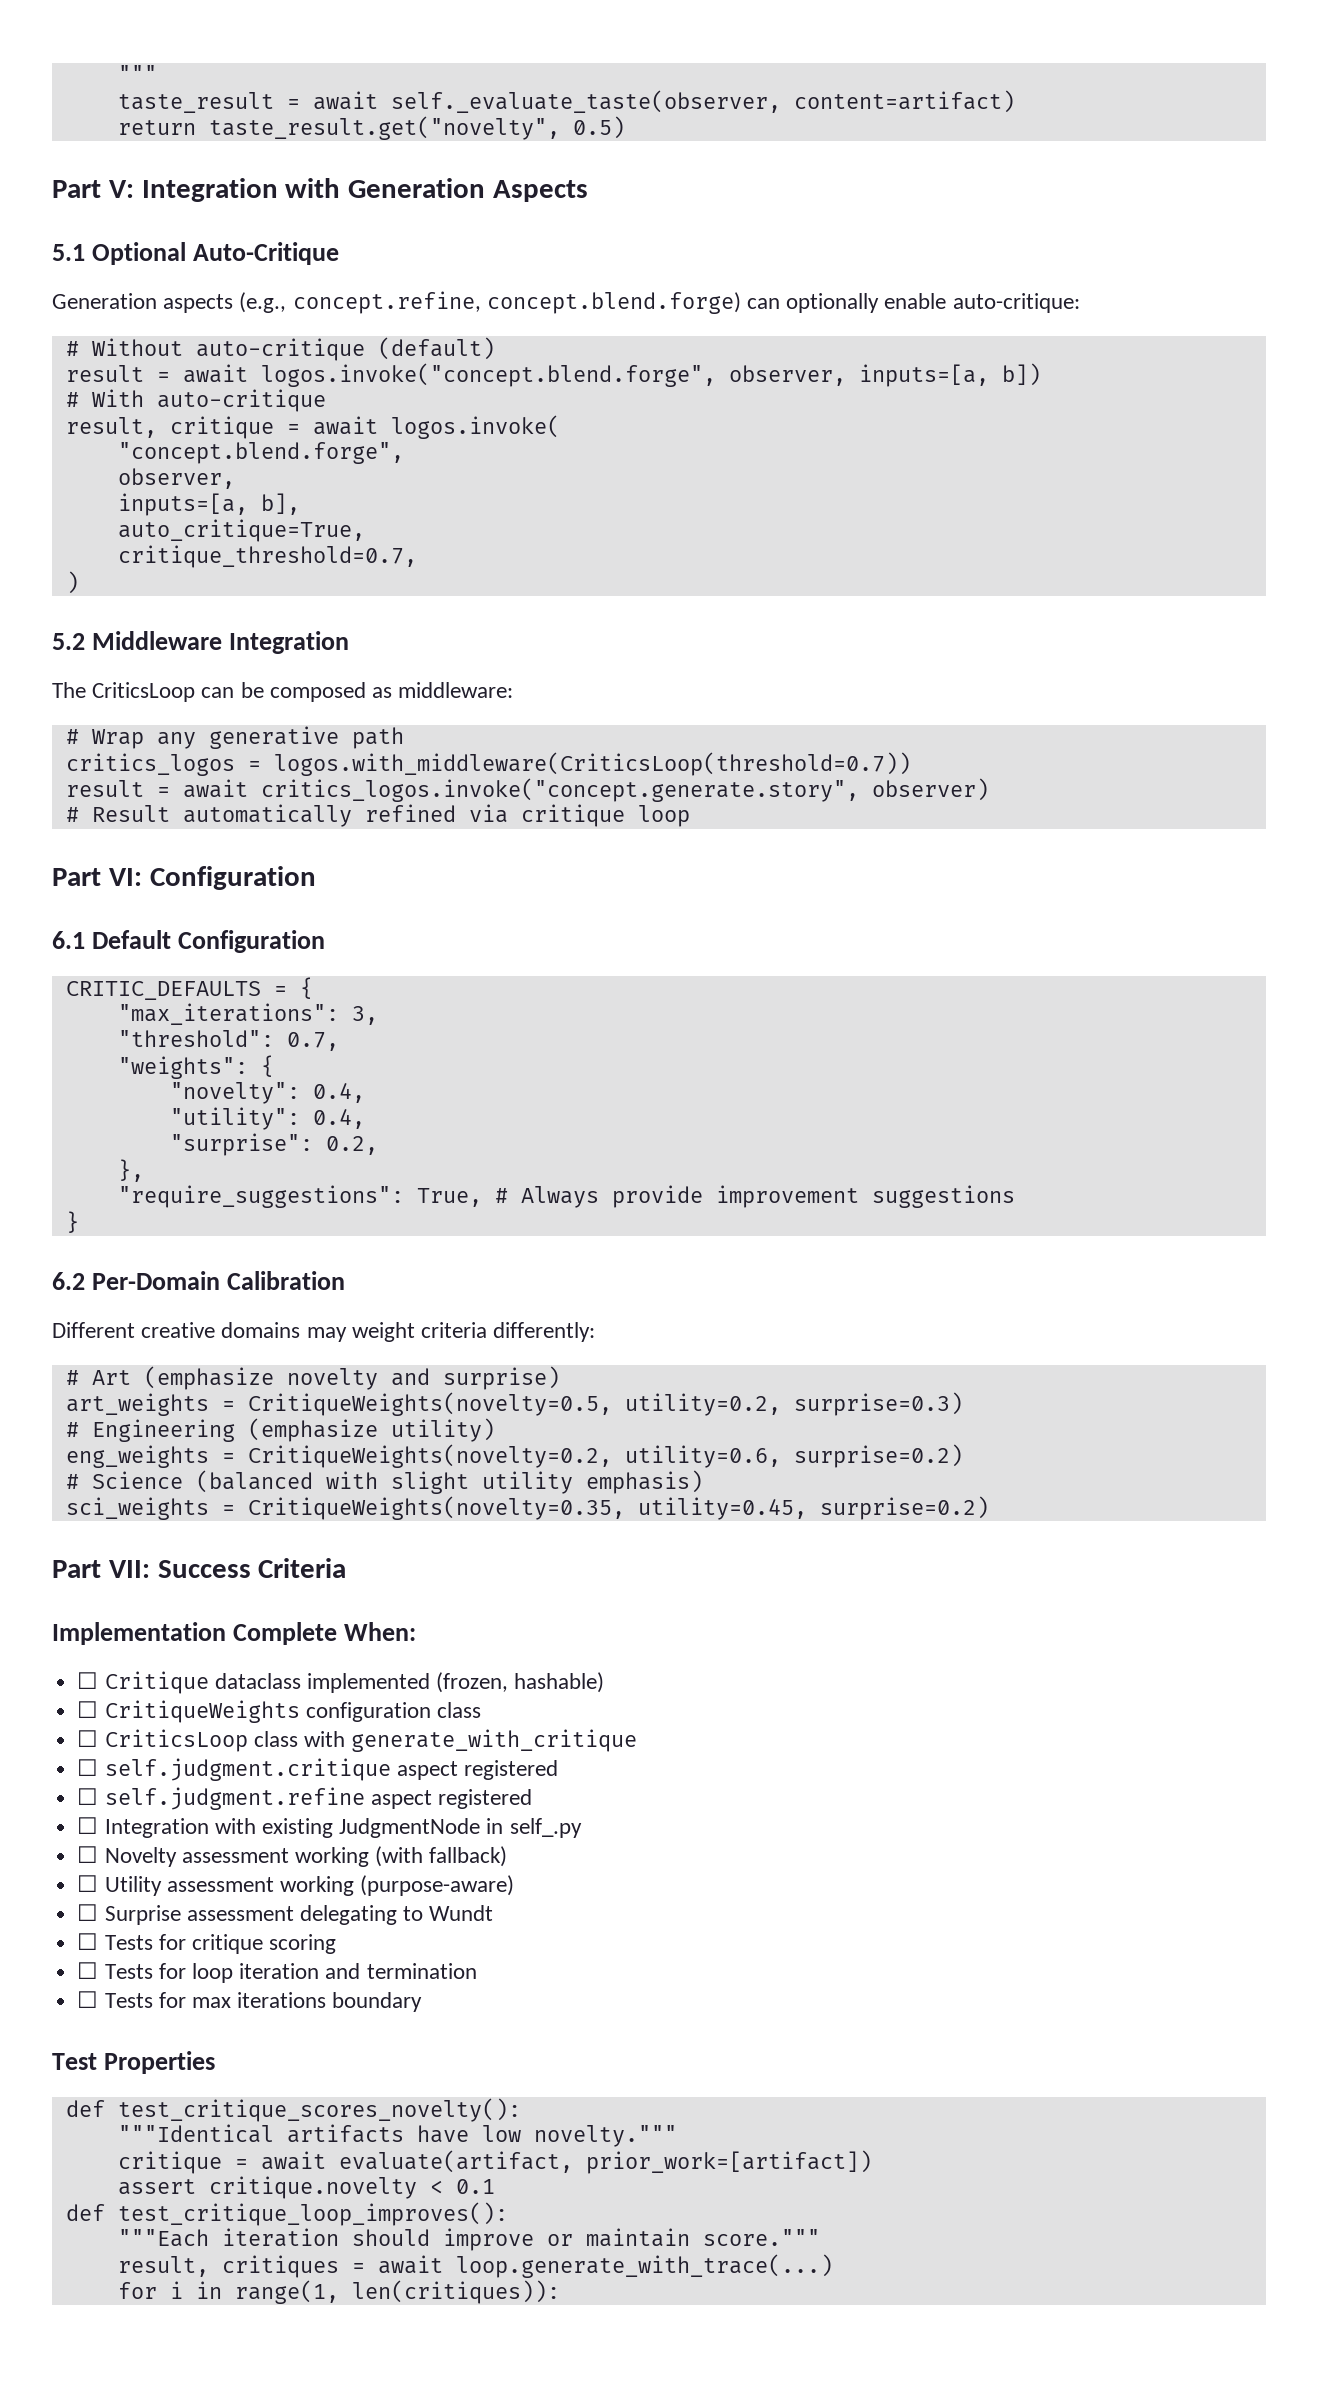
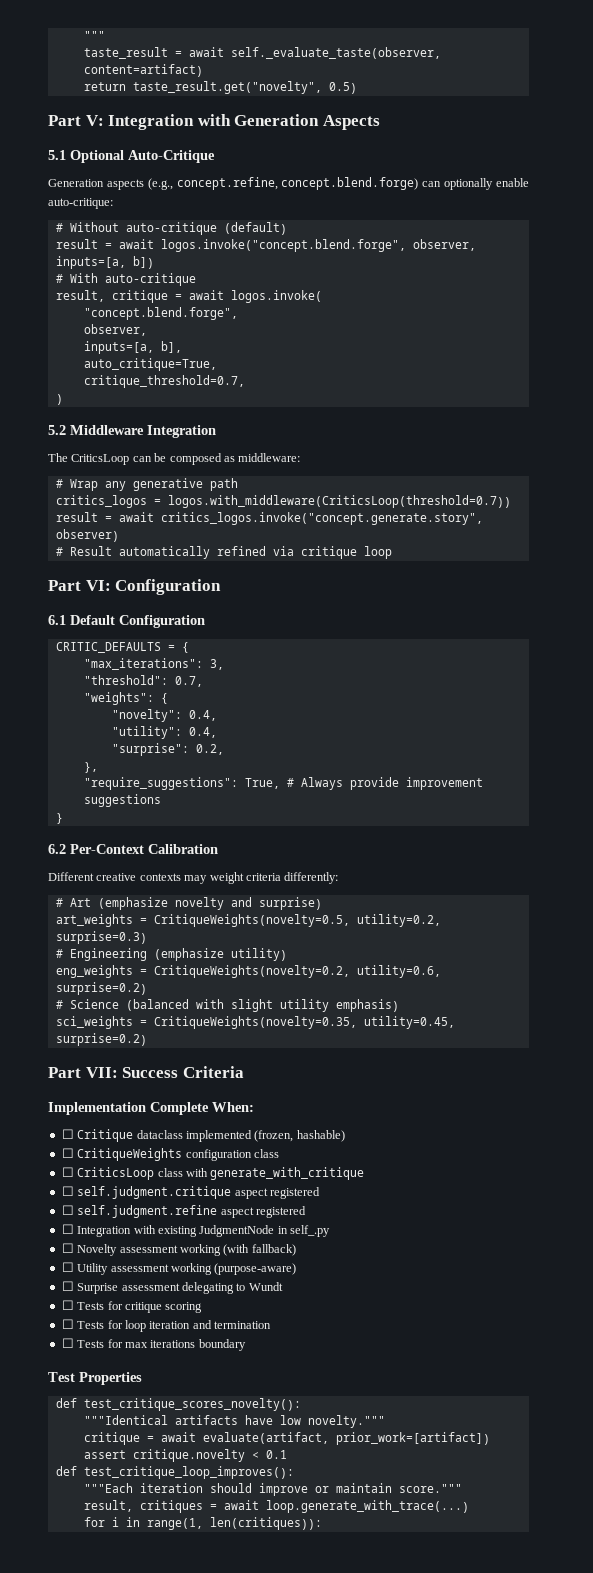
[92,1271,221,1290] Per-Domain -> [70,844,144,854] Per-Context
[221,1322,301,1338] domains -> [139,873,181,881] contexts

